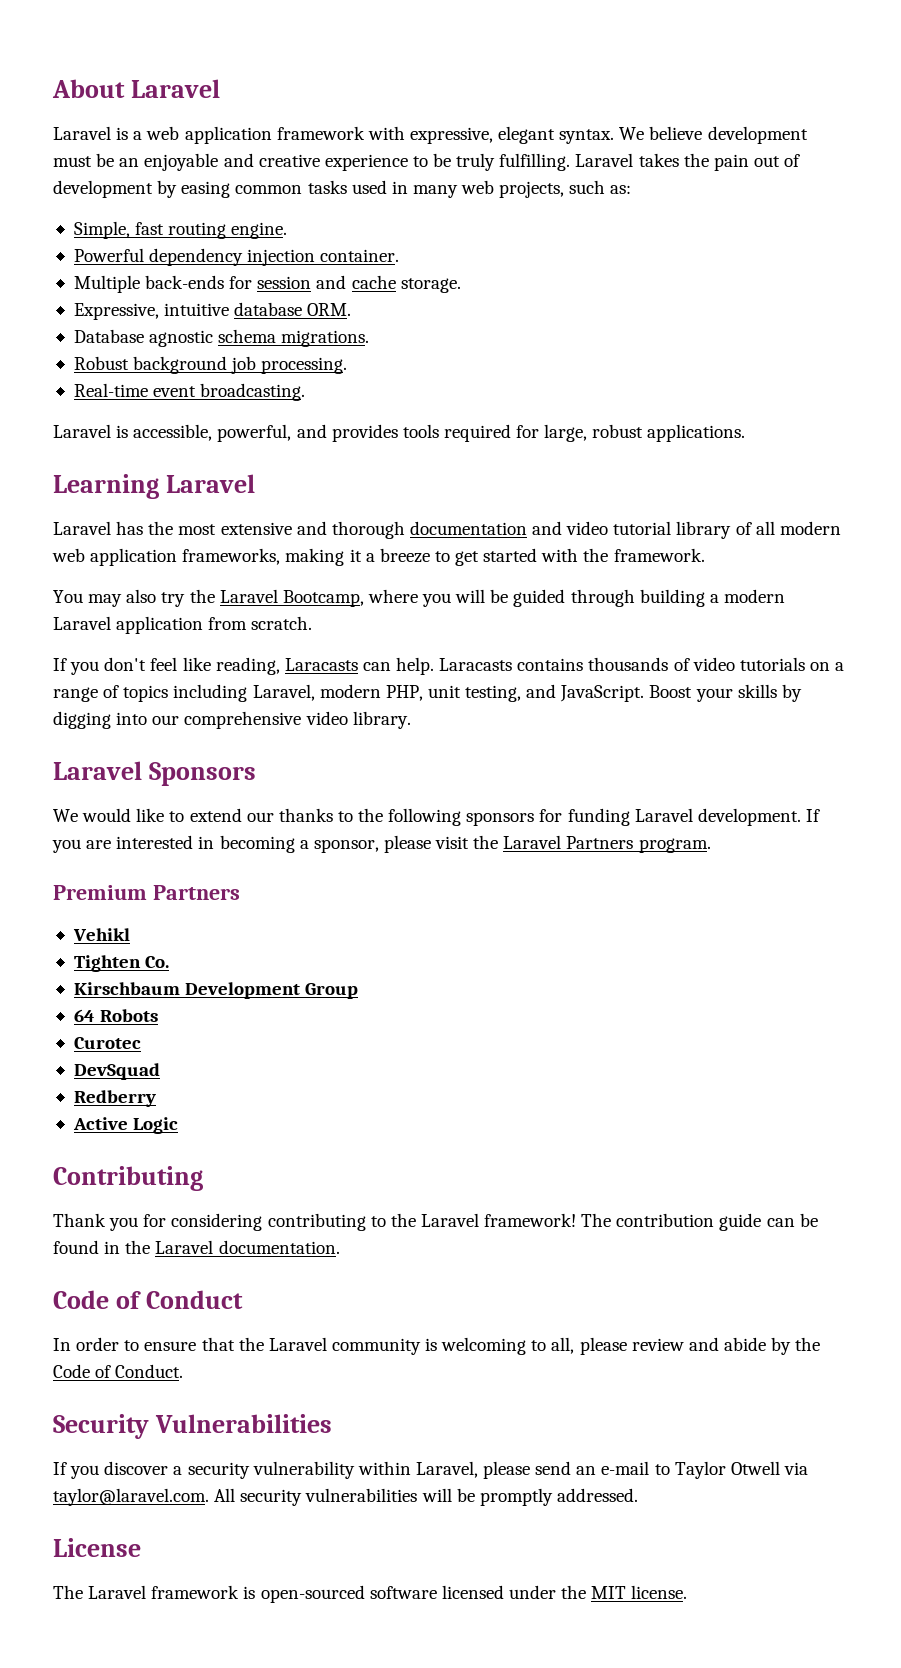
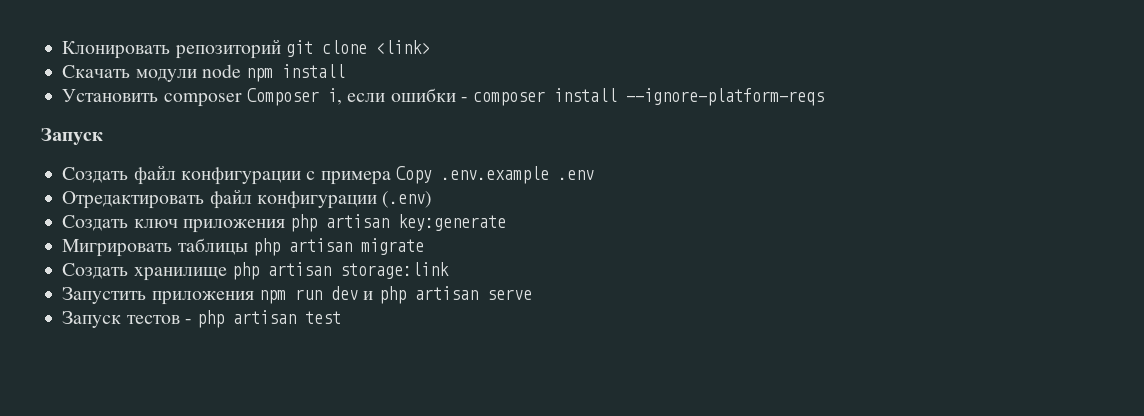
[52,79,220,98] [53,126,808,144] [53,153,801,171] [53,180,632,198] [73,221,288,239] [73,248,400,266] [73,275,461,293] [73,302,352,320] [73,329,370,347] [73,356,348,374] [73,383,306,401] [53,424,746,442] [53,474,255,499] [53,521,841,539] [52,548,705,566] [53,589,785,607] [53,616,313,634] [53,657,845,675] [53,684,802,702] [53,711,411,729] [53,761,256,786] [53,808,820,826] [52,835,711,853] [53,885,240,900] [72,928,130,941] [73,955,170,972] [73,982,359,999] [73,1009,159,1022] [73,1037,141,1049] [73,1063,160,1080] [73,1090,156,1107] [72,1117,179,1134] [53,1166,203,1191] [53,1213,818,1231] [53,1240,340,1254] [53,1290,243,1309] [53,1337,821,1355] [53,1364,184,1378] [53,1414,332,1439] [53,1461,808,1479] [53,1488,638,1506] [53,1538,141,1557] [53,1585,688,1603] About Laravel // Laravel is a web application framework with expressive, elegant syntax. We believe development must be an enjoyable and creative experience to be truly fulfilling. Laravel takes the pain out of development by easing common tasks used in many web projects, such as: // Simple, fast routing engine. // Powerful dependency injection container. // Multiple back-ends for session and cache storage. // Expressive, intuitive database ORM. // Database agnostic schema migrations. // Robust background job processing. // Real-time event broadcasting. // Laravel is accessible, powerful, and provides tools required for large, robust applications. // Learning Laravel // Laravel has the most extensive and thorough documentation and video tutorial library of all modern web application frameworks, making it a breeze to get started with the framework. // You may also try the Laravel Bootcamp, where you will be guided through building a modern Laravel application from scratch. // If you don't feel like reading, Laracasts can help. Laracasts contains thousands of video tutorials on a range of topics including Laravel, modern PHP, unit testing, and JavaScript. Boost your skills by digging into our comprehensive video library. // Laravel Sponsors // We would like to extend our thanks to the following sponsors for funding Laravel development. If you are interested in becoming a sponsor, please visit the Laravel Partners program. // Premium Partners // Vehikl // Tighten Co. // Kirschbaum Development Group // 64 Robots // Curotec // DevSquad // Redberry // Active Logic // Contributing // Thank you for considering contributing to the Laravel framework! The contribution guide can be found in the Laravel documentation. // Code of Conduct // In order to ensure that the Laravel community is welcoming to all, please review and abide by the Code of Conduct. // Security Vulnerabilities // If you discover a security vulnerability within Laravel, please send an e-mail to Taylor Otwell via taylor@laravel.com. All security vulnerabilities will be promptly addressed. // License // The Laravel framework is open-sourced software licensed under the MIT license. -> [62,39,430,59] [62,64,346,82] [62,88,825,107] [41,128,103,145] [62,165,594,185] [62,189,433,209] [62,214,507,233] [62,238,424,257] [62,262,449,281] [62,286,532,305] [62,310,342,328] Клонировать репозиторий git clone <link> // Скачать модули node npm install // Установить composer Composer i, если ошибки - composer install --ignore-platform-reqs // Запуск // Создать файл конфигурации с примера Copy .env.example .env // Отредактировать файл конфигурации (.env) // Создать ключ приложения php artisan key:generate // Мигрировать таблицы php artisan migrate // Создать хранилище php artisan storage:link // Запустить приложения npm run dev и php artisan serve // Запуск тестов - php artisan test

